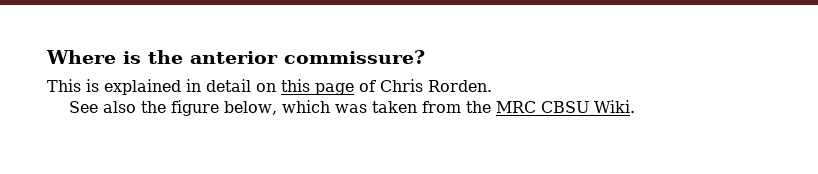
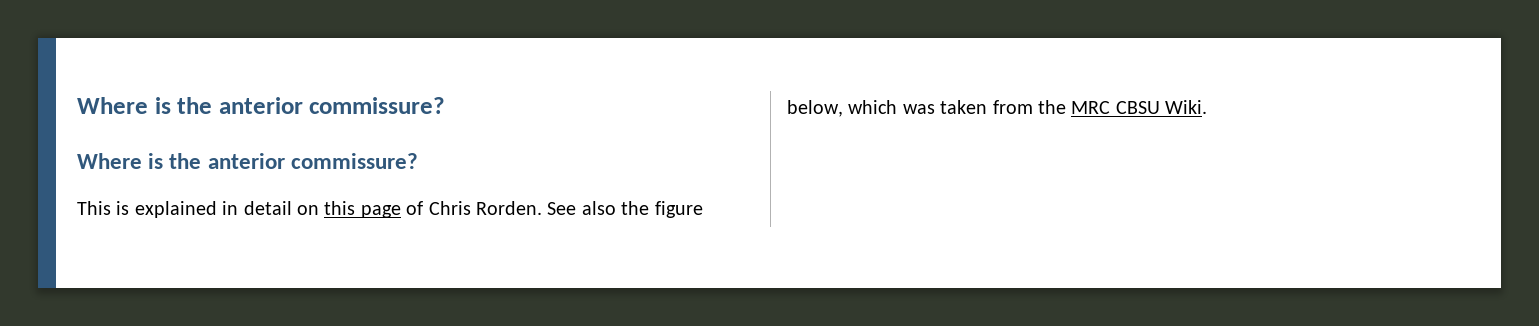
[46,50,425,64] Where is the anterior commissure? -> [77,97,446,114] [77,153,418,169] Where is the anterior commissure? // Where is the anterior commissure?
(492, 86) // -> (542, 208) none

